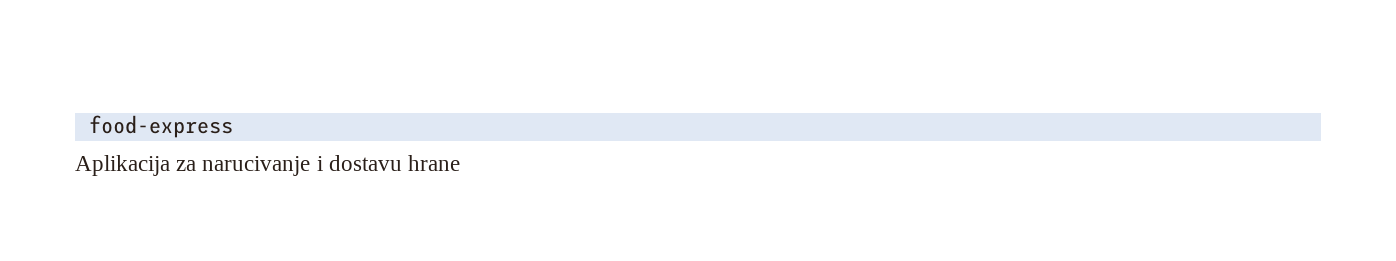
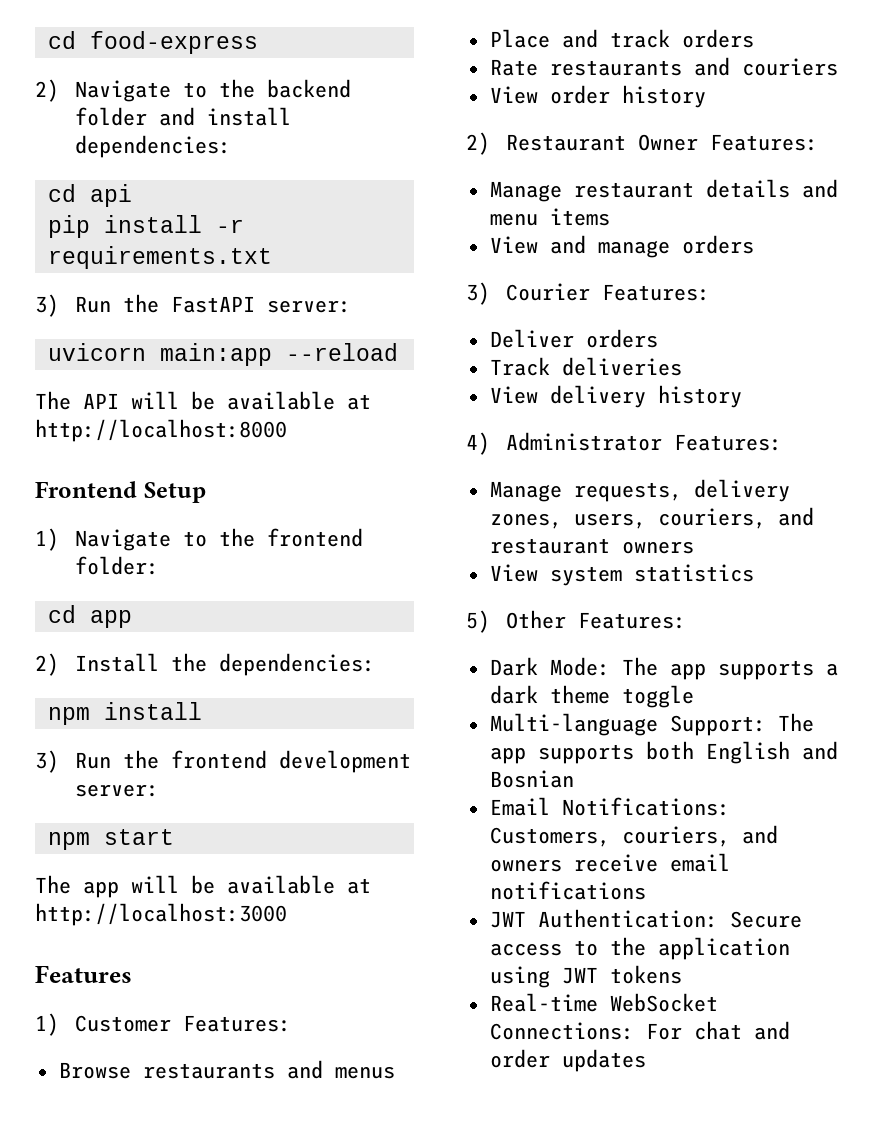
(88, 126) none -> [47,31,76,49] cd
[75,155,461,176] Aplikacija za narucivanje i dostavu hrane -> [35,79,351,102] [74,107,291,126] [74,135,231,158] [47,184,132,207] [47,215,244,238] [47,246,272,269] [35,294,351,317] [47,343,398,366] [35,391,371,410] [35,419,287,442] [35,481,206,503] [35,528,363,551] [74,556,159,575] [47,605,132,628] [35,653,375,676] [47,702,202,725] [35,750,411,773] [74,784,159,797] [47,829,174,850] [35,875,371,898] [35,903,287,926] [35,965,132,983] [35,1013,291,1036] [58,1060,395,1079] [489,29,754,48] [489,57,838,76] [489,85,706,108] [466,132,818,155] [489,179,838,202] [489,208,610,226] [489,235,754,258] [466,282,710,305] [489,329,658,348] [489,357,682,376] [489,385,742,408] [466,432,782,455] [489,479,790,502] [489,507,814,529] [489,538,694,554] [489,564,754,586] [466,610,686,633] [489,657,838,680] [489,685,694,708] [489,713,814,736] [489,741,838,764] [489,770,574,788] [489,797,730,816] [489,825,778,847] [489,853,730,872] [489,881,646,900] [489,909,802,928] [489,937,790,960] [489,965,682,988] [489,993,718,1012] [489,1021,790,1040] [489,1049,646,1072] 2) Navigate to the backend folder and install dependencies: // cd api // pip install -r requirements.txt // 3) Run the FastAPI server: // uvicorn main:app --reload // The API will be available at http://localhost:8000 // Frontend Setup // 1) Navigate to the frontend folder: // cd app // 2) Install the dependencies: // npm install // 3) Run the frontend development server: // npm start // The app will be available at http://localhost:3000 // Features // 1) Customer Features: // Browse restaurants and menus // Place and track orders // Rate restaurants and couriers // View order history // 2) Restaurant Owner Features: // Manage restaurant details and menu items // View and manage orders // 3) Courier Features: // Deliver orders // Track deliveries // View delivery history // 4) Administrator Features: // Manage requests, delivery zones, users, couriers, and restaurant owners // View system statistics // 5) Other Features: // Dark Mode: The app supports a dark theme toggle // Multi-language Support: The app supports both English and Bosnian // Email Notifications: Customers, couriers, and owners receive email notifications // JWT Authentication: Secure access to the application using JWT tokens // Real-time WebSocket Connections: For chat and order updates

